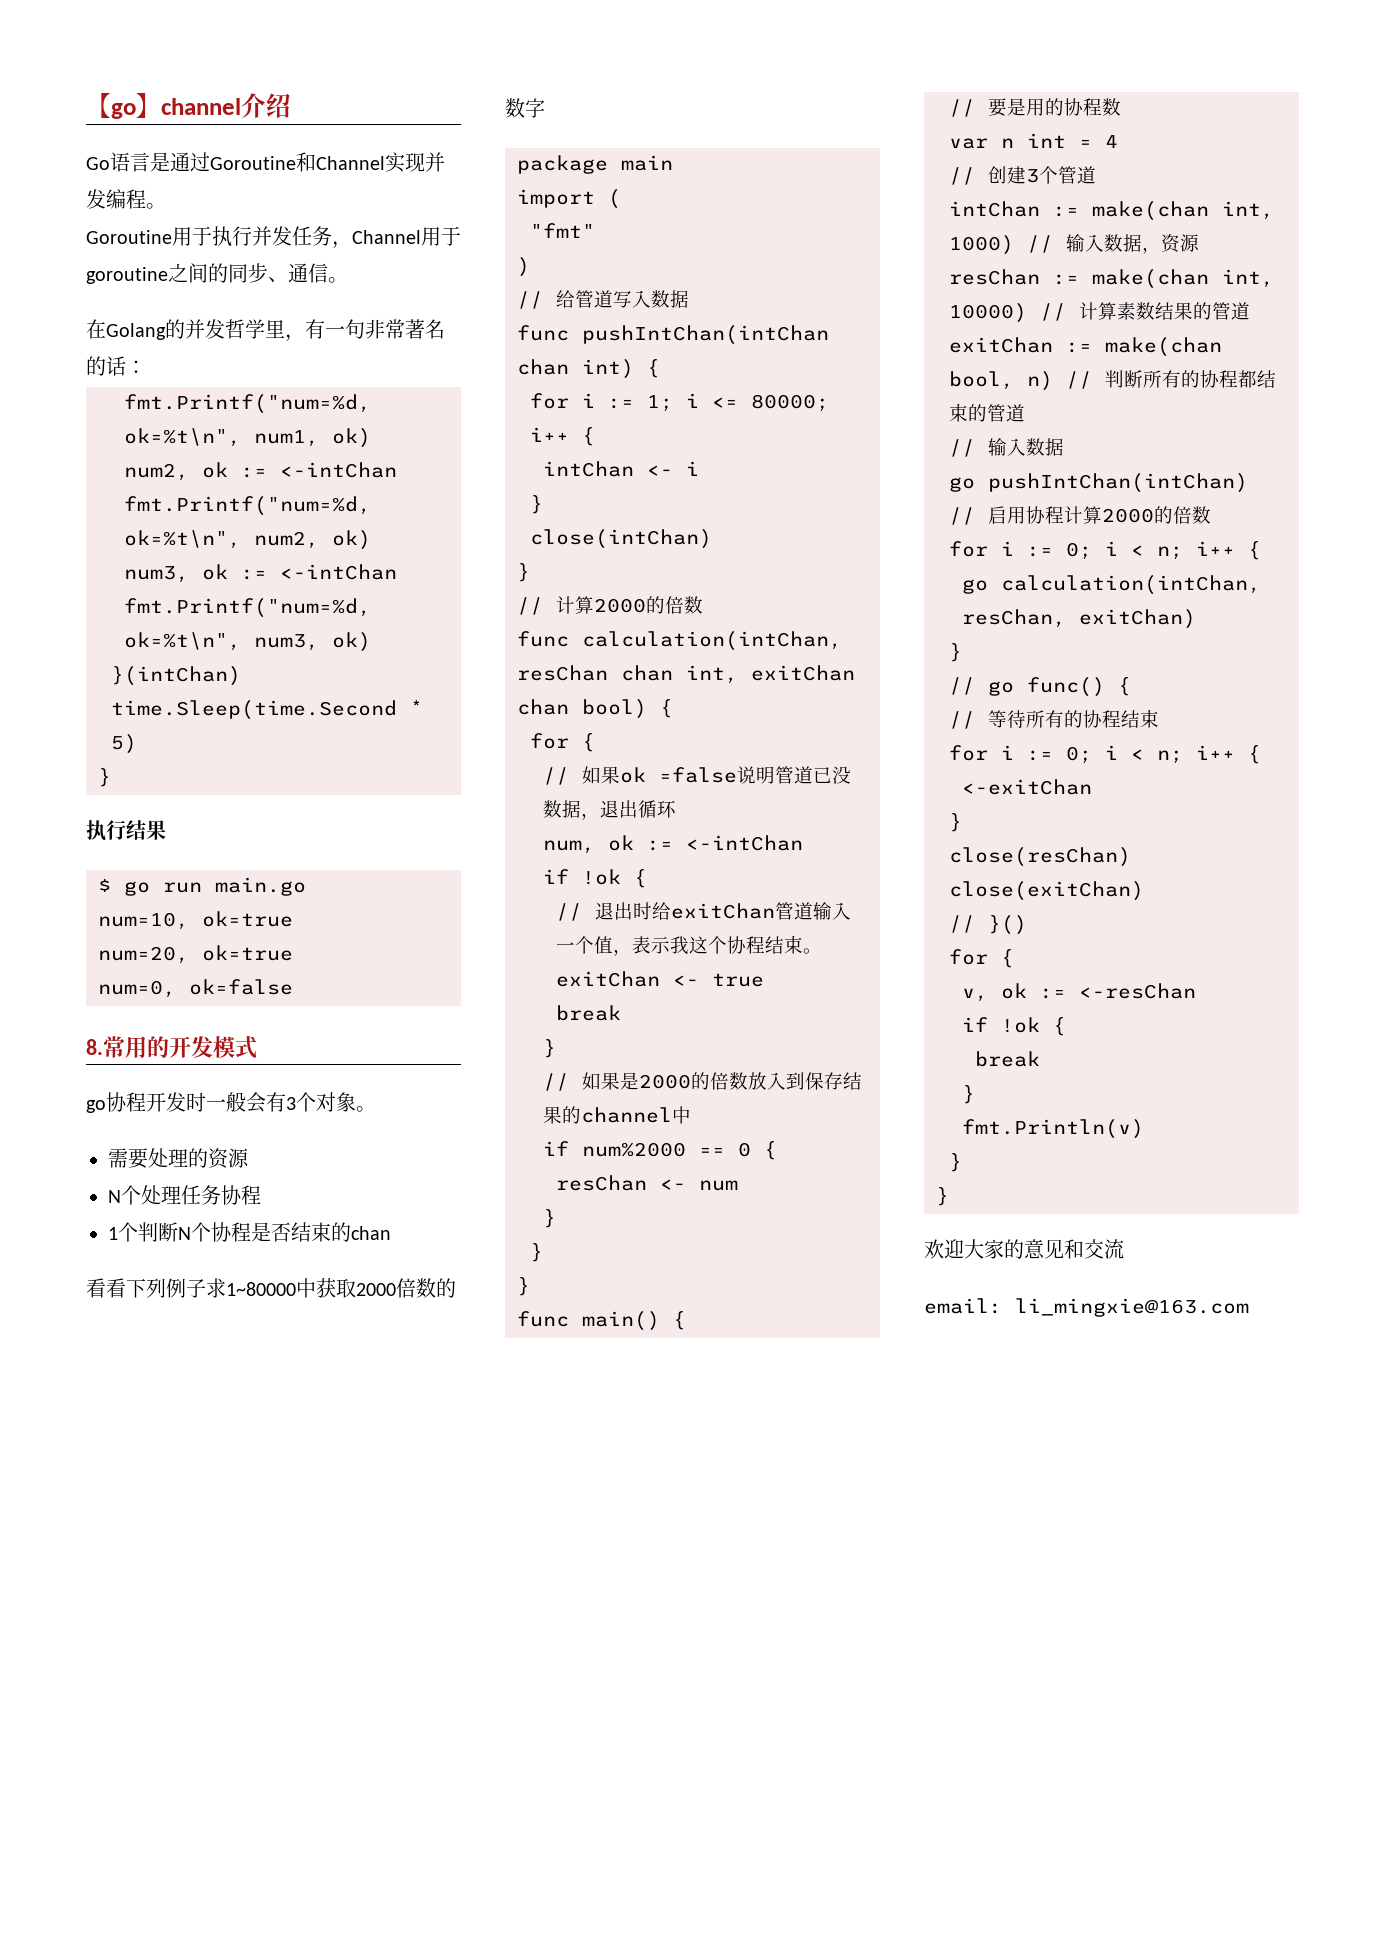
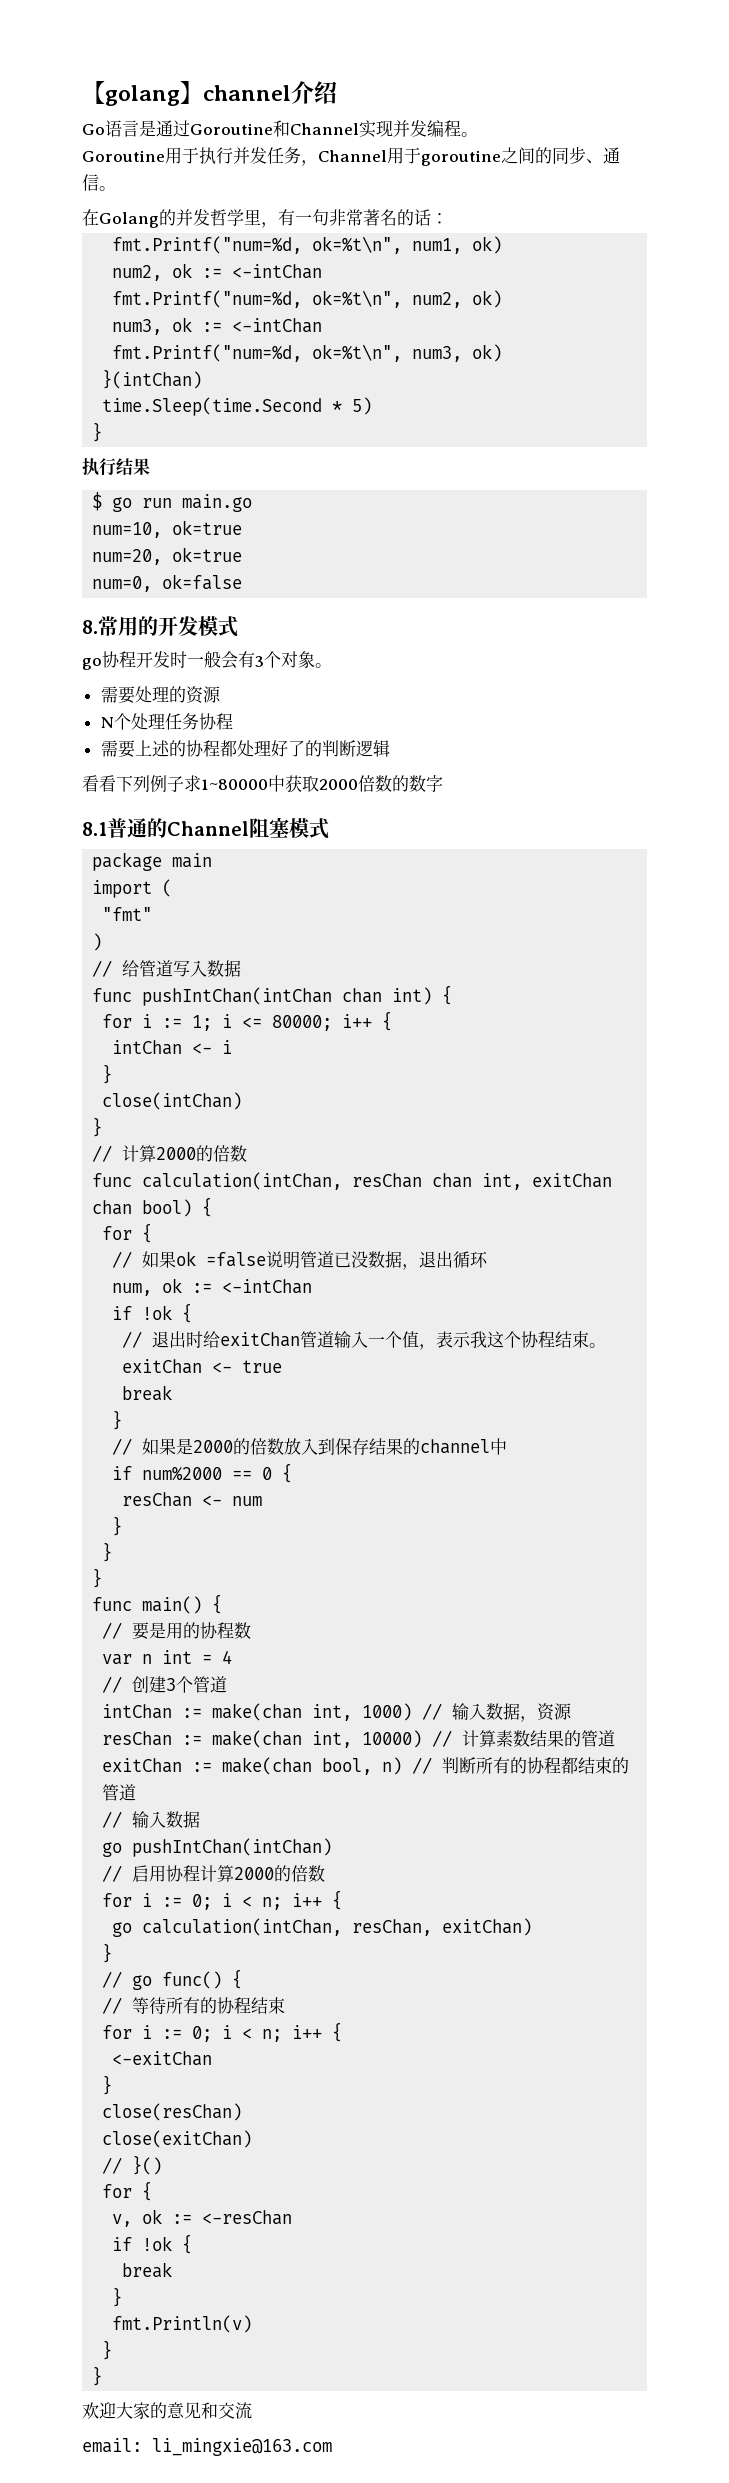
[111,103,136,119] go -> [105,85,180,106] golang
[108,1222,391,1242] 1个判断N个协程是否结束的chan -> [100,740,390,758] 需要上述的协程都处理好了的判断逻辑
(545, 108) none -> [82,817,329,839] // 8.1普通的Channel阻塞模式

